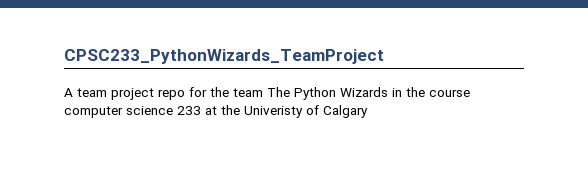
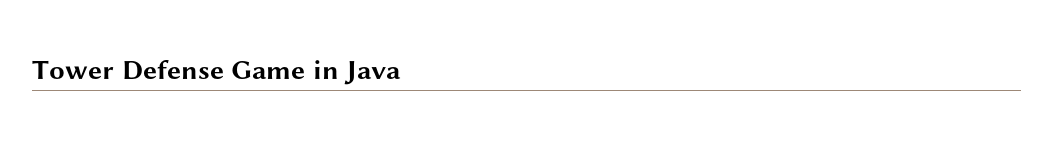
[64,49,384,64] [64,87,470,100] [64,105,368,118] CPSC233_PythonWizards_TeamProject // A team project repo for the team The Python Wizards in the course computer science 233 at the Univeristy of Calgary -> [32,60,402,85] Tower Defense Game in Java

